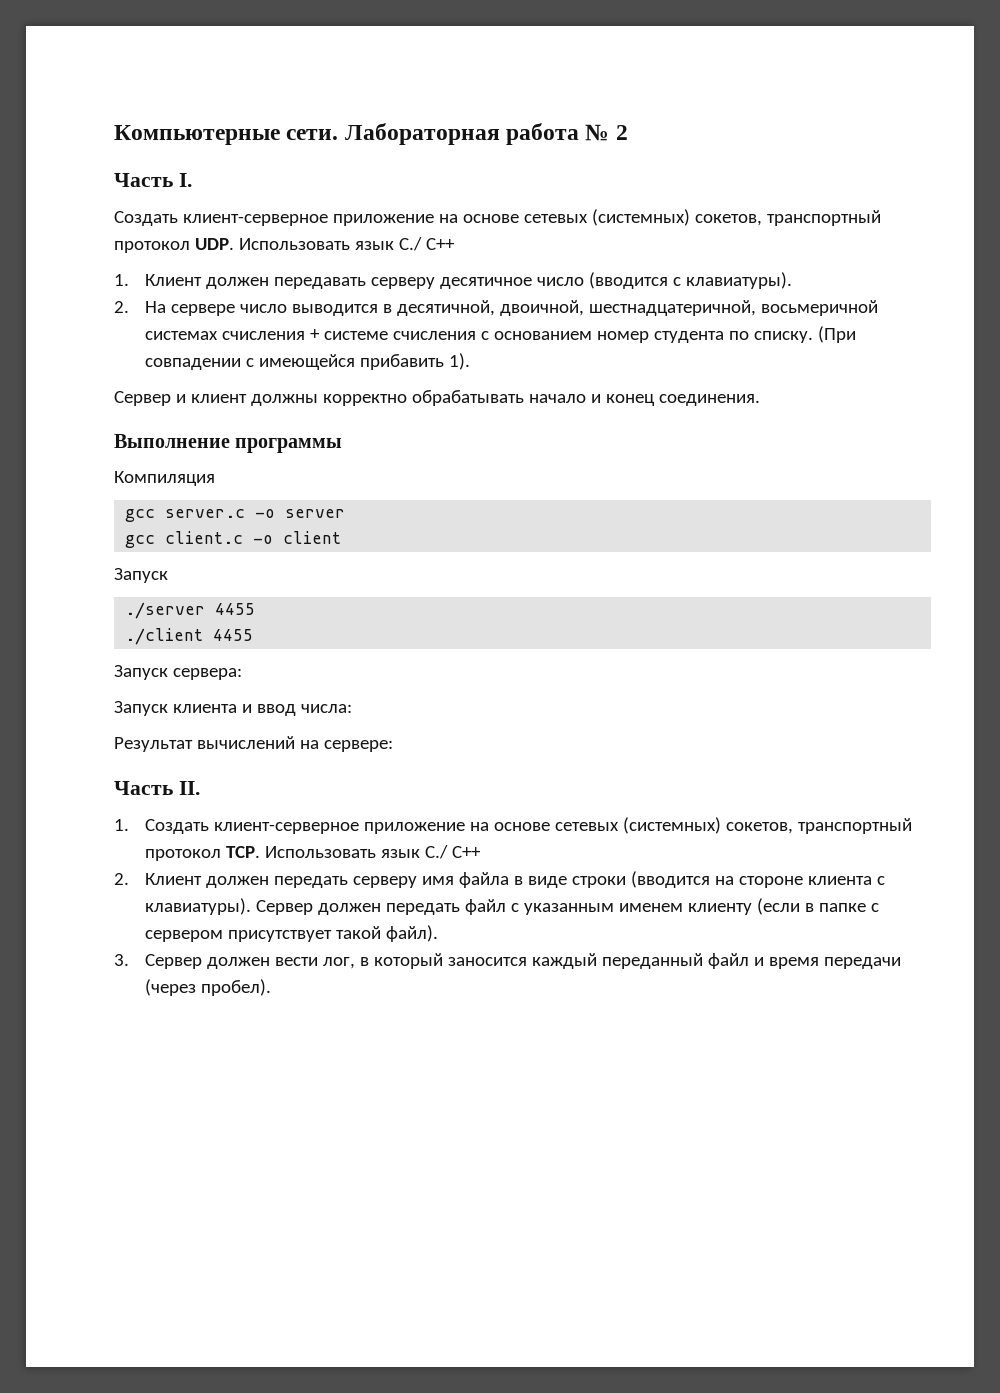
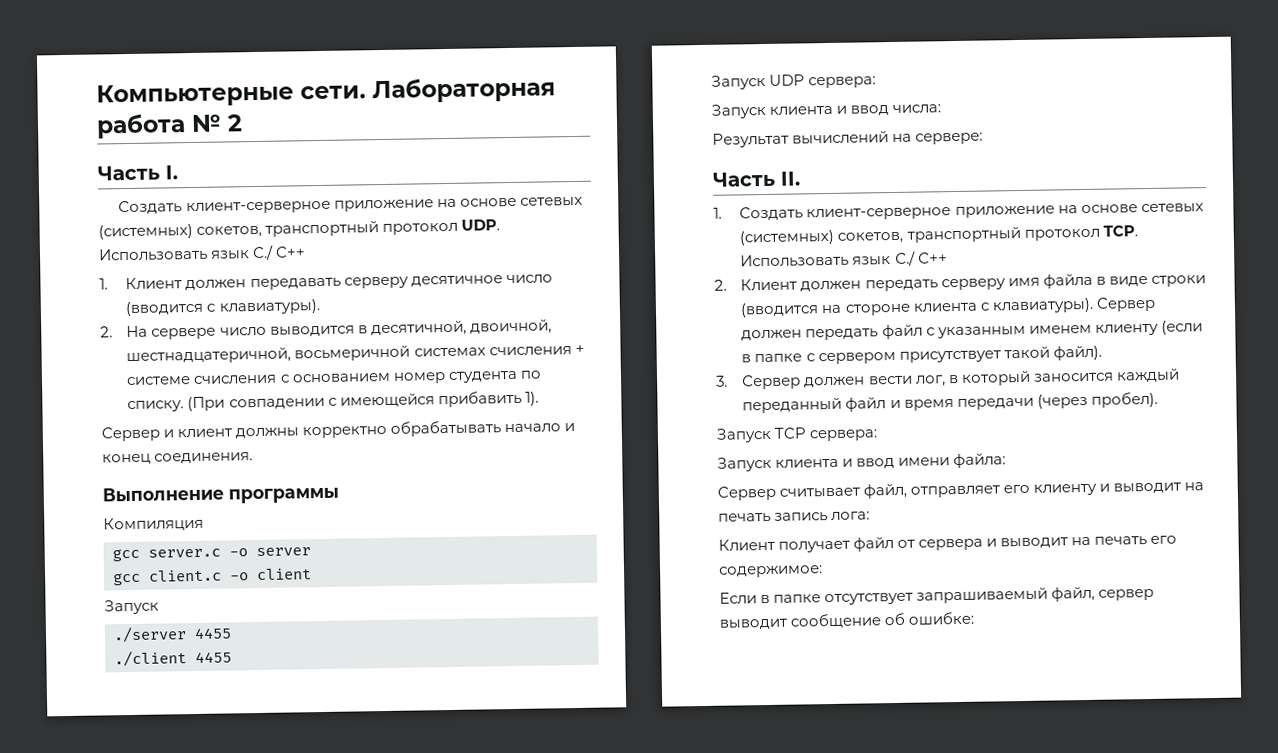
(168, 672) none -> [769,74,806,86] UDP
(271, 987) none -> [716,427,879,443] [717,453,1007,472] [717,482,1205,501] [718,511,871,523] [718,535,1178,553] [718,565,823,578] [719,586,1155,606] [719,611,975,630] // Запуск TCP сервера: // Запуск клиента и ввод имени файла: // Сервер считывает файл, отправляет его клиенту и выводит на печать запись лога: // Клиент получает файл от сервера и выводит на печать его содержимое: // Если в папке отсутствует запрашиваемый файл, сервер выводит сообщение об ошибке:

